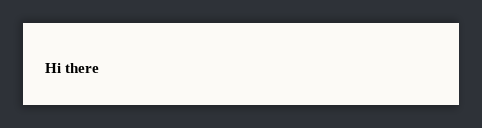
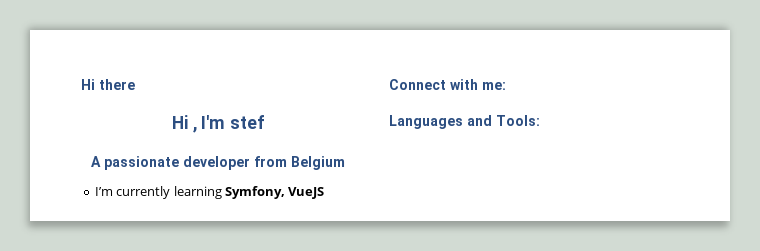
(100, 68) none -> [171,115,265,133] [91,156,345,170] [94,186,325,199] [389,79,506,90] [389,115,540,129] // Hi , I'm stef // A passionate developer from Belgium // I’m currently learning Symfony, VueJS // Connect with me: // Languages and Tools:

